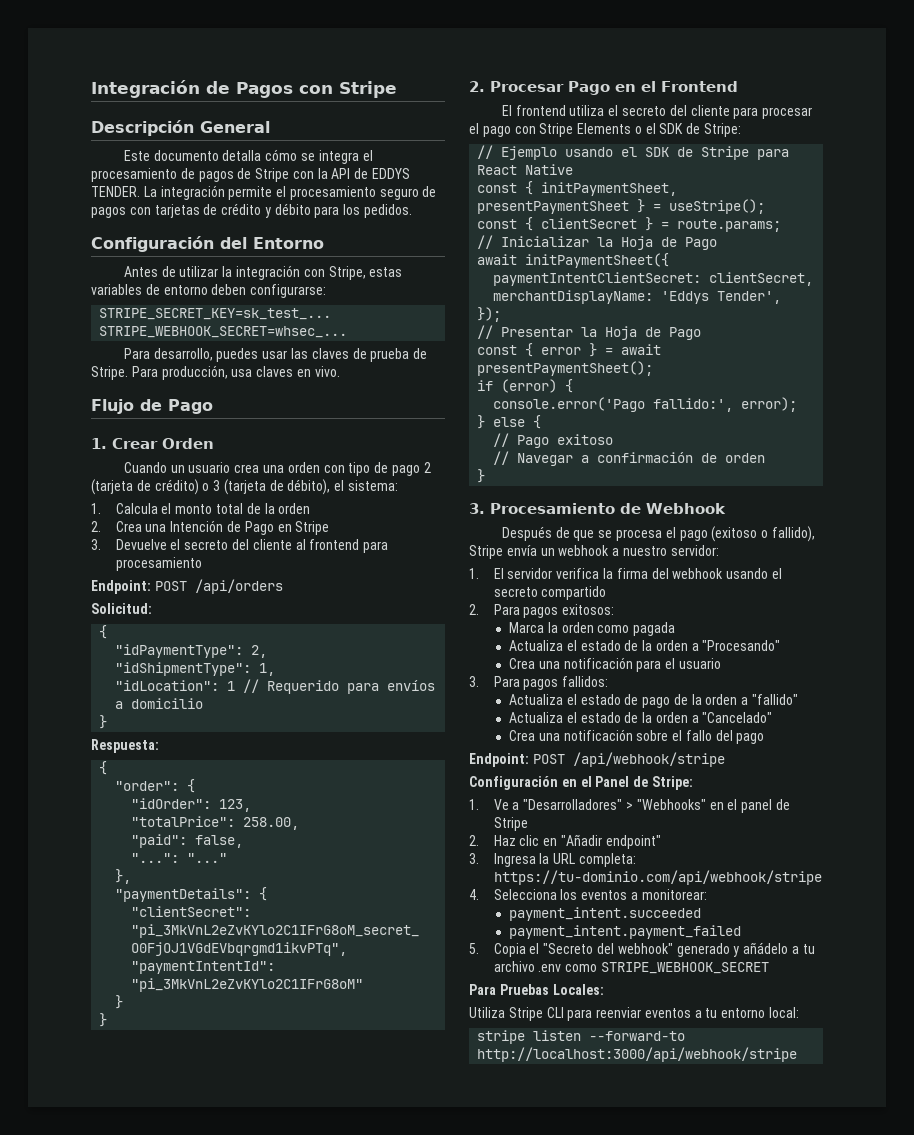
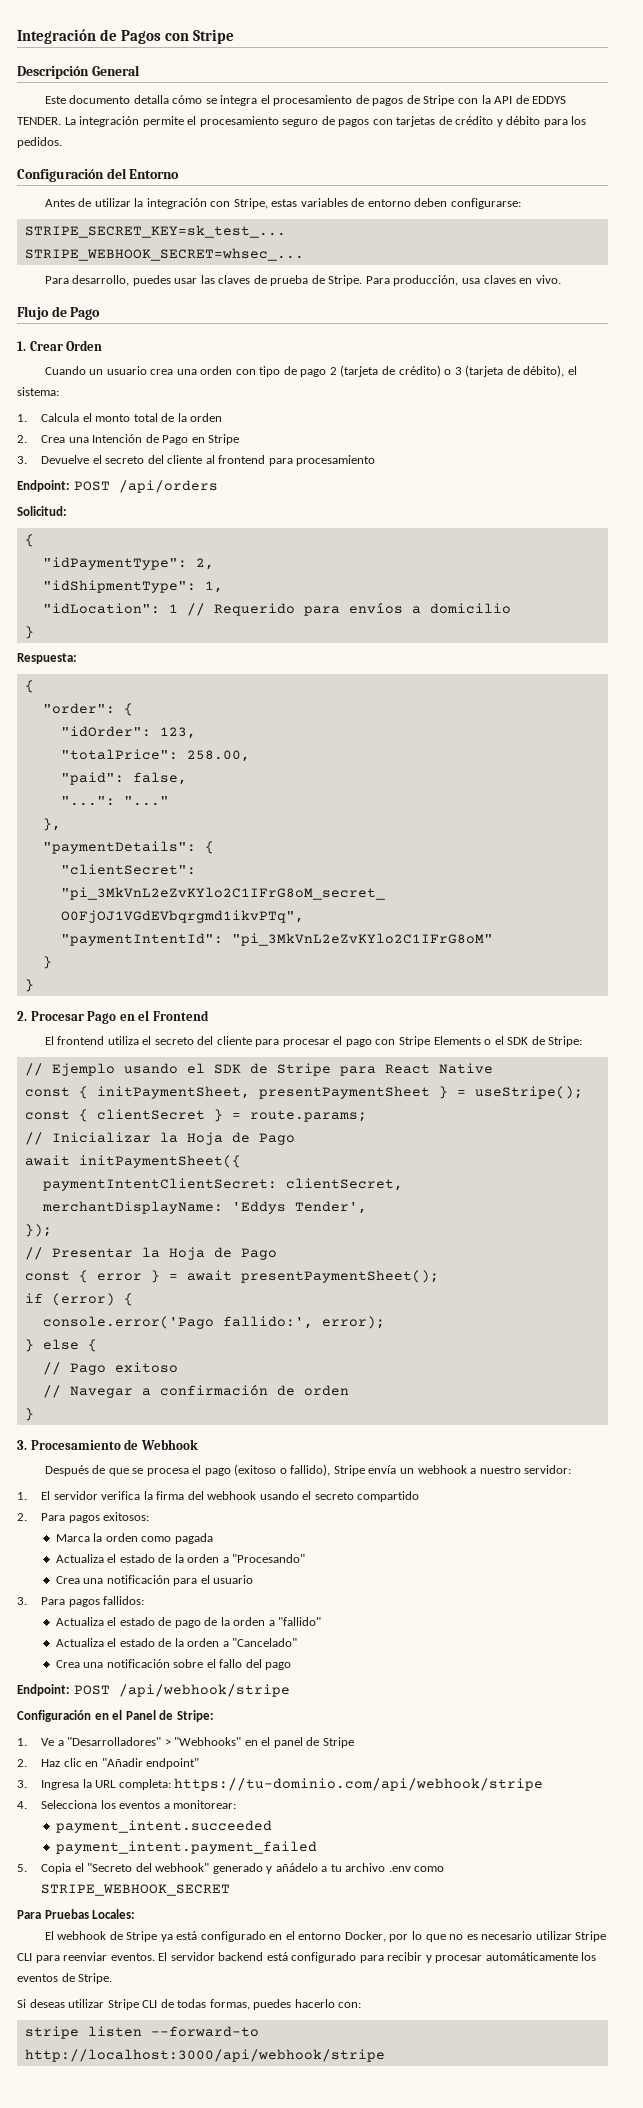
[469,1007,800,1021] Utiliza Stripe CLI para reenviar eventos a tu entorno local: -> [44,1931,607,1942] [17,1952,597,1963] [17,1973,113,1984] [17,1999,362,2010] El webhook de Stripe ya está configurado en el entorno Docker, por lo que no es necesario utilizar Stripe CLI para reenviar eventos. El servidor backend está configurado para recibir y procesar automáticamente los eventos de Stripe. // Si deseas utilizar Stripe CLI de todas formas, puedes hacerlo con:

